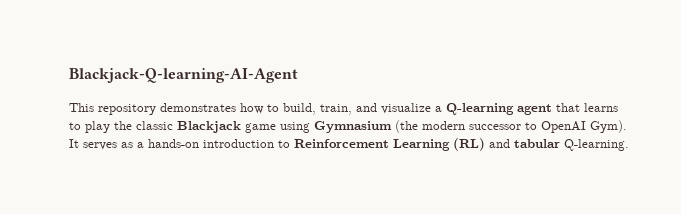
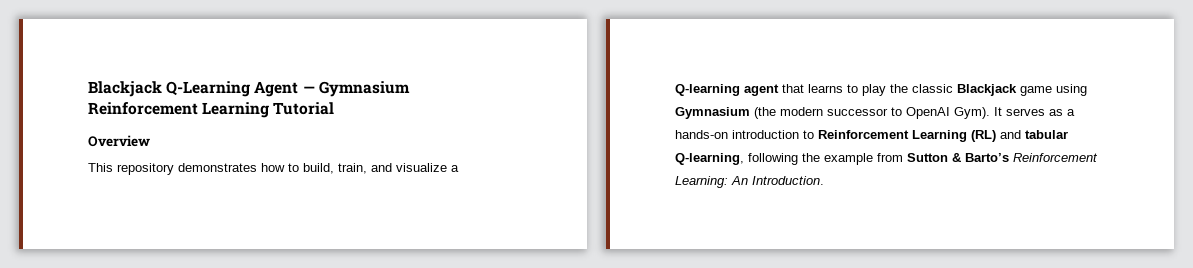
[69,68,298,83] Blackjack-Q-learning-AI-Agent -> [88,81,410,97] [88,102,335,118] [88,135,150,147] Blackjack Q-Learning Agent — Gymnasium Reinforcement Learning Tutorial // Overview
[564,139,629,151] Q-learning. -> [675,153,1098,165] [675,176,824,188] Q-learning, following the example from Sutton & Barto’s Reinforcement Learning: An Introduction.

